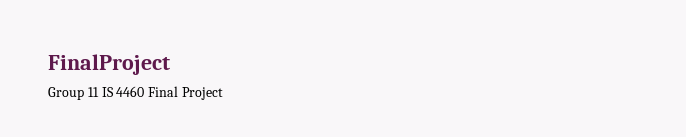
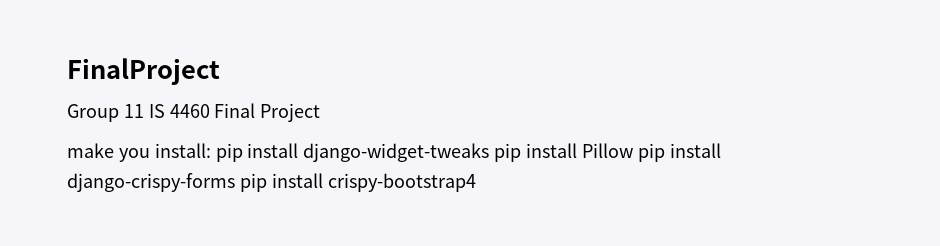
(223, 93) none -> [67,143,721,162] [67,173,476,192] // make you install: pip install django-widget-tweaks pip install Pillow pip install django-crispy-forms pip install crispy-bootstrap4

